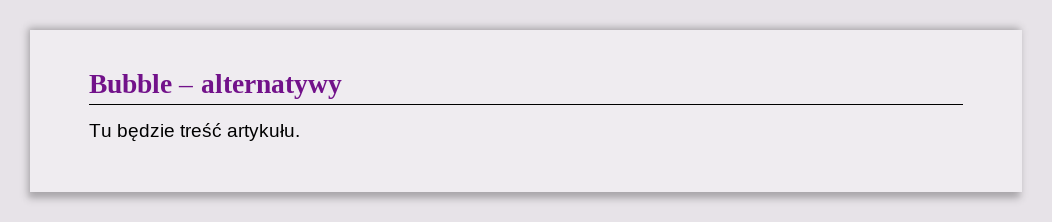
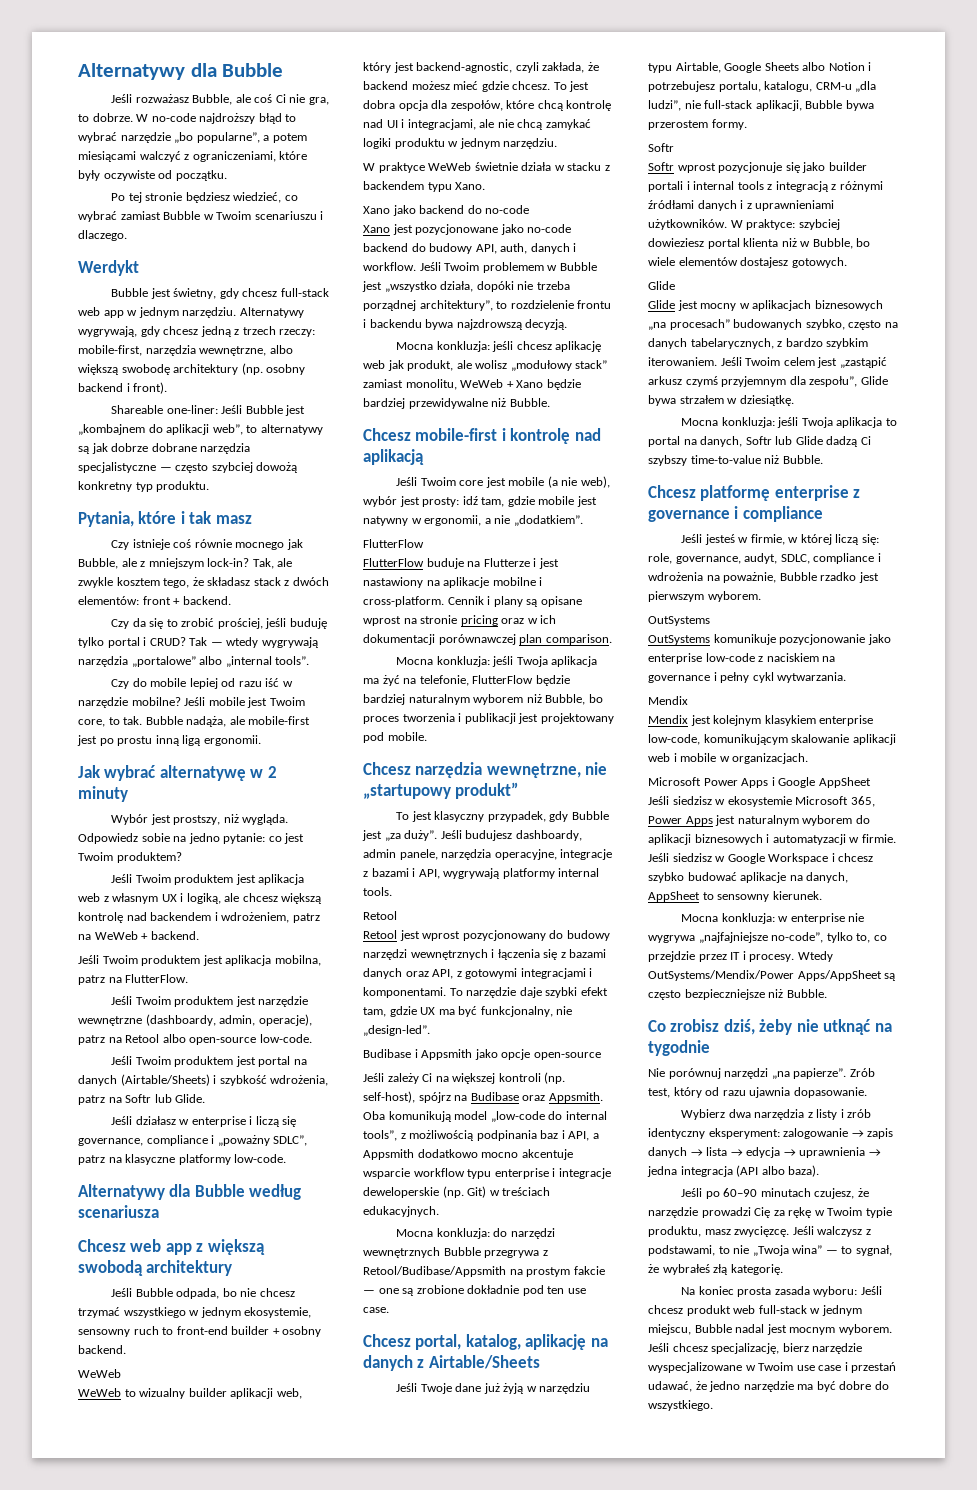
[89,74,342,99] [89,123,301,142] Bubble – alternatywy // Tu będzie treść artykułu. -> [78,63,284,80] [111,94,329,105] [78,113,297,124] [78,132,307,143] [78,151,308,162] [78,170,227,181] [111,192,298,203] [78,211,324,222] [78,230,127,241] [78,260,139,276] [111,288,329,299] [78,307,304,318] [78,326,316,337] [78,345,293,356] [78,363,306,375] [78,382,168,394] [111,405,306,416] [78,424,323,435] [78,443,251,454] [78,462,299,473] [78,481,210,492] [78,511,252,527] [111,539,303,550] [78,558,293,569] [78,577,329,588] [78,596,231,605] [111,618,327,629] [78,637,319,648] [78,656,310,667] [111,678,293,689] [78,697,305,708] [78,716,311,727] [77,735,261,746] [78,765,277,781] [78,786,128,802] [111,814,289,825] [78,833,305,844] [78,852,182,863] [111,874,305,885] [78,893,323,904] [78,912,320,923] [78,931,199,940] [78,955,321,966] [78,974,189,985] [111,996,309,1007] [78,1014,312,1026] [78,1034,312,1045] [111,1056,307,1067] [78,1074,329,1086] [78,1094,206,1105] [111,1116,297,1127] [78,1135,308,1146] [78,1154,287,1165] [78,1184,302,1200] [78,1205,159,1218] [78,1239,265,1255] [78,1260,233,1276] [111,1288,295,1299] [78,1307,312,1318] [78,1326,322,1337] [78,1345,126,1354] [78,1369,121,1378] [78,1388,302,1399] [363,62,599,73] [363,81,590,92] [363,100,612,111] [363,119,591,130] [363,138,558,149] [363,162,610,173] [363,181,486,192] [363,205,530,216] [363,224,572,235] [363,243,577,254] [363,262,597,273] [362,281,570,292] [363,300,612,311] [363,319,568,330] [396,341,602,352] [363,360,608,371] [363,379,581,390] [363,398,550,409] [363,428,601,444] [363,449,424,465] [396,476,610,488] [363,496,597,507] [363,515,583,526] [363,539,424,548] [363,558,559,569] [363,577,543,588] [363,596,582,607] [363,615,557,626] [363,634,612,645] [396,656,598,667] [363,675,570,686] [363,694,603,705] [363,713,614,724] [363,732,427,743] [363,762,608,778] [363,782,519,799] [396,811,609,822] [362,830,582,841] [363,849,613,860] [363,868,600,879] [363,887,392,896] [363,911,397,920] [363,930,610,941] [363,949,607,960] [363,968,593,979] [363,987,608,998] [363,1006,573,1017] [363,1025,430,1036] [363,1049,601,1060] [363,1072,566,1084] [363,1091,603,1103] [363,1111,607,1122] [363,1130,599,1141] [363,1149,573,1160] [363,1168,611,1179] [363,1186,551,1198] [363,1206,439,1217] [396,1228,555,1239] [363,1247,548,1258] [363,1266,605,1277] [363,1285,586,1296] [363,1307,389,1313] [363,1334,608,1350] [363,1355,540,1371] [396,1383,591,1394] [648,62,872,73] [648,81,877,92] [648,100,874,111] [648,119,747,130] [648,143,674,152] [648,162,867,173] [648,181,883,192] [648,200,835,211] [648,219,840,230] [648,238,871,249] [648,257,847,268] [648,281,675,290] [648,300,883,311] [648,319,898,330] [648,338,869,349] [648,357,887,368] [648,376,888,387] [648,395,794,406] [681,417,897,428] [648,436,871,447] [648,455,823,466] [648,485,861,501] [648,506,823,522] [681,534,879,545] [648,553,881,564] [648,572,879,583] [648,591,761,602] [648,616,710,626] [648,634,891,645] [648,653,836,664] [648,672,847,683] [648,696,688,705] [648,715,874,726] [648,734,896,745] [648,753,809,764] [648,777,871,788] [648,796,875,807] [648,815,870,826] [648,834,896,845] [648,853,874,864] [648,872,849,883] [648,891,822,902] [681,913,865,924] [648,932,887,943] [648,951,833,962] [648,970,897,981] [648,989,827,1000] [648,1019,892,1035] [648,1040,710,1056] [648,1068,875,1079] [648,1087,867,1098] [681,1109,872,1120] [648,1128,894,1139] [648,1147,881,1158] [647,1165,820,1177] [681,1188,869,1199] [648,1207,892,1218] [648,1226,871,1237] [648,1245,892,1256] [648,1264,783,1275] [681,1286,882,1297] [648,1305,862,1316] [648,1324,892,1335] [648,1343,863,1354] [648,1362,897,1373] [648,1381,889,1392] [648,1400,713,1411] Alternatywy dla Bubble // Jeśli rozważasz Bubble, ale coś Ci nie gra, to dobrze. W no-code najdroższy błąd to wybrać narzędzie „bo popularne”, a potem miesiącami walczyć z ograniczeniami, które były oczywiste od początku. // Po tej stronie będziesz wiedzieć, co wybrać zamiast Bubble w Twoim scenariuszu i dlaczego. // Werdykt // Bubble jest świetny, gdy chcesz full-stack web app w jednym narzędziu. Alternatywy wygrywają, gdy chcesz jedną z trzech rzeczy: mobile-first, narzędzia wewnętrzne, albo większą swobodę architektury (np. osobny backend i front). // Shareable one-liner: Jeśli Bubble jest „kombajnem do aplikacji web”, to alternatywy są jak dobrze dobrane narzędzia specjalistyczne — często szybciej dowożą konkretny typ produktu. // Pytania, które i tak masz // Czy istnieje coś równie mocnego jak Bubble, ale z mniejszym lock-in? Tak, ale zwykle kosztem tego, że składasz stack z dwóch elementów: front + backend. // Czy da się to zrobić prościej, jeśli buduję tylko portal i CRUD? Tak — wtedy wygrywają narzędzia „portalowe” albo „internal tools”. // Czy do mobile lepiej od razu iść w narzędzie mobilne? Jeśli mobile jest Twoim core, to tak. Bubble nadąża, ale mobile-first jest po prostu inną ligą ergonomii. // Jak wybrać alternatywę w 2 minuty // Wybór jest prostszy, niż wygląda. Odpowiedz sobie na jedno pytanie: co jest Twoim produktem? // Jeśli Twoim produktem jest aplikacja web z własnym UX i logiką, ale chcesz większą kontrolę nad backendem i wdrożeniem, patrz na WeWeb + backend. // Jeśli Twoim produktem jest aplikacja mobilna, patrz na FlutterFlow. // Jeśli Twoim produktem jest narzędzie wewnętrzne (dashboardy, admin, operacje), patrz na Retool albo open-source low-code. // Jeśli Twoim produktem jest portal na danych (Airtable/Sheets) i szybkość wdrożenia, patrz na Softr lub Glide. // Jeśli działasz w enterprise i liczą się governance, compliance i „poważny SDLC”, patrz na klasyczne platformy low-code. // Alternatywy dla Bubble według scenariusza // Chcesz web app z większą swobodą architektury // Jeśli Bubble odpada, bo nie chcesz trzymać wszystkiego w jednym ekosystemie, sensowny ruch to front-end builder + osobny backend. // WeWeb // WeWeb to wizualny builder aplikacji web, który jest backend-agnostic, czyli zakłada, że backend możesz mieć gdzie chcesz. To jest dobra opcja dla zespołów, które chcą kontrolę nad UI i integracjami, ale nie chcą zamykać logiki produktu w jednym narzędziu. // W praktyce WeWeb świetnie działa w stacku z backendem typu Xano. // Xano jako backend do no-code // Xano jest pozycjonowane jako no-code backend do budowy API, auth, danych i workflow. Jeśli Twoim problemem w Bubble jest „wszystko działa, dopóki nie trzeba porządnej architektury”, to rozdzielenie frontu i backendu bywa najzdrowszą decyzją. // Mocna konkluzja: jeśli chcesz aplikację web jak produkt, ale wolisz „modułowy stack” zamiast monolitu, WeWeb + Xano będzie bardziej przewidywalne niż Bubble. // Chcesz mobile-first i kontrolę nad aplikacją // Jeśli Twoim core jest mobile (a nie web), wybór jest prosty: idź tam, gdzie mobile jest natywny w ergonomii, a nie „dodatkiem”. // FlutterFlow // FlutterFlow buduje na Flutterze i jest nastawiony na aplikacje mobilne i cross-platform. Cennik i plany są opisane wprost na stronie pricing oraz w ich dokumentacji porównawczej plan comparison. // Mocna konkluzja: jeśli Twoja aplikacja ma żyć na telefonie, FlutterFlow będzie bardziej naturalnym wyborem niż Bubble, bo proces tworzenia i publikacji jest projektowany pod mobile. // Chcesz narzędzia wewnętrzne, nie „startupowy produkt” // To jest klasyczny przypadek, gdy Bubble jest „za duży”. Jeśli budujesz dashboardy, admin panele, narzędzia operacyjne, integracje z bazami i API, wygrywają platformy internal tools. // Retool // Retool jest wprost pozycjonowany do budowy narzędzi wewnętrznych i łączenia się z bazami danych oraz API, z gotowymi integracjami i komponentami. To narzędzie daje szybki efekt tam, gdzie UX ma być funkcjonalny, nie „design-led”. // Budibase i Appsmith jako opcje open-source // Jeśli zależy Ci na większej kontroli (np. self-host), spójrz na Budibase oraz Appsmith. Oba komunikują model „low-code do internal tools”, z możliwością podpinania baz i API, a Appsmith dodatkowo mocno akcentuje wsparcie workflow typu enterprise i integracje deweloperskie (np. Git) w treściach edukacyjnych. // Mocna konkluzja: do narzędzi wewnętrznych Bubble przegrywa z Retool/Budibase/Appsmith na prostym fakcie — one są zrobione dokładnie pod ten use case. // Chcesz portal, katalog, aplikację na danych z Airtable/Sheets // Jeśli Twoje dane już żyją w narzędziu typu Airtable, Google Sheets albo Notion i potrzebujesz portalu, katalogu, CRM-u „dla ludzi”, nie full-stack aplikacji, Bubble bywa przerostem formy. // Softr // Softr wprost pozycjonuje się jako builder portali i internal tools z integracją z różnymi źródłami danych i z uprawnieniami użytkowników. W praktyce: szybciej dowieziesz portal klienta niż w Bubble, bo wiele elementów dostajesz gotowych. // Glide // Glide jest mocny w aplikacjach biznesowych „na procesach” budowanych szybko, często na danych tabelarycznych, z bardzo szybkim iterowaniem. Jeśli Twoim celem jest „zastąpić arkusz czymś przyjemnym dla zespołu”, Glide bywa strzałem w dziesiątkę. // Mocna konkluzja: jeśli Twoja aplikacja to portal na danych, Softr lub Glide dadzą Ci szybszy time-to-value niż Bubble. // Chcesz platformę enterprise z governance i compliance // Jeśli jesteś w firmie, w której liczą się: role, governance, audyt, SDLC, compliance i wdrożenia na poważnie, Bubble rzadko jest pierwszym wyborem. // OutSystems // OutSystems komunikuje pozycjonowanie jako enterprise low-code z naciskiem na governance i pełny cykl wytwarzania. // Mendix // Mendix jest kolejnym klasykiem enterprise low-code, komunikującym skalowanie aplikacji web i mobile w organizacjach. // Microsoft Power Apps i Google AppSheet // Jeśli siedzisz w ekosystemie Microsoft 365, Power Apps jest naturalnym wyborem do aplikacji biznesowych i automatyzacji w firmie. Jeśli siedzisz w Google Workspace i chcesz szybko budować aplikacje na danych, AppSheet to sensowny kierunek. // Mocna konkluzja: w enterprise nie wygrywa „najfajniejsze no-code”, tylko to, co przejdzie przez IT i procesy. Wtedy OutSystems/Mendix/Power Apps/AppSheet są często bezpieczniejsze niż Bubble. // Co zrobisz dziś, żeby nie utknąć na tygodnie // Nie porównuj narzędzi „na papierze”. Zrób test, który od razu ujawnia dopasowanie. // Wybierz dwa narzędzia z listy i zrób identyczny eksperyment: zalogowanie → zapis danych → lista → edycja → uprawnienia → jedna integracja (API albo baza). // Jeśli po 60–90 minutach czujesz, że narzędzie prowadzi Cię za rękę w Twoim typie produktu, masz zwycięzcę. Jeśli walczysz z podstawami, to nie „Twoja wina” — to sygnał, że wybrałeś złą kategorię. // Na koniec prosta zasada wyboru: Jeśli chcesz produkt web full-stack w jednym miejscu, Bubble nadal jest mocnym wyborem. Jeśli chcesz specjalizację, bierz narzędzie wyspecjalizowane w Twoim use case i przestań udawać, że jedno narzędzie ma być dobre do wszystkiego.

